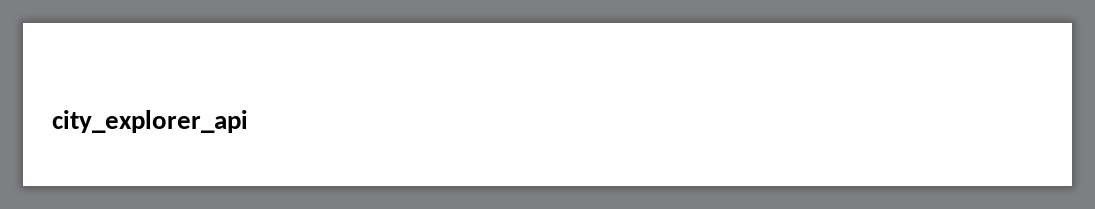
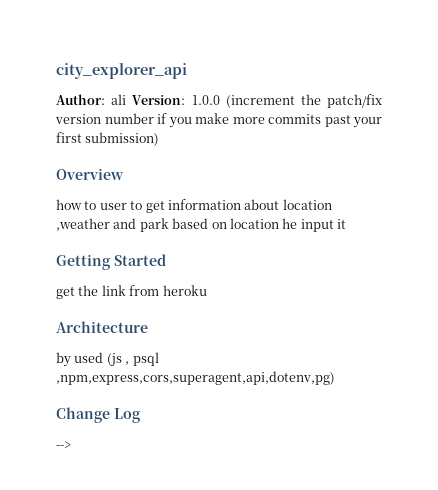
(248, 121) none -> [56,94,382,108] [55,113,382,128] [56,132,160,146] [56,168,124,180] [56,199,332,213] [56,218,346,232] [56,254,166,270] [56,285,207,299] [56,321,148,333] [56,352,159,367] [56,371,335,385] [56,407,141,423] [56,441,71,449] // Author: ali Version: 1.0.0 (increment the patch/fix version number if you make more commits past your first submission) // Overview // how to user to get information about location ,weather and park based on location he input it // Getting Started // get the link from heroku // Architecture // by used (js , psql ,npm,express,cors,superagent,api,dotenv,pg) // Change Log // -->

